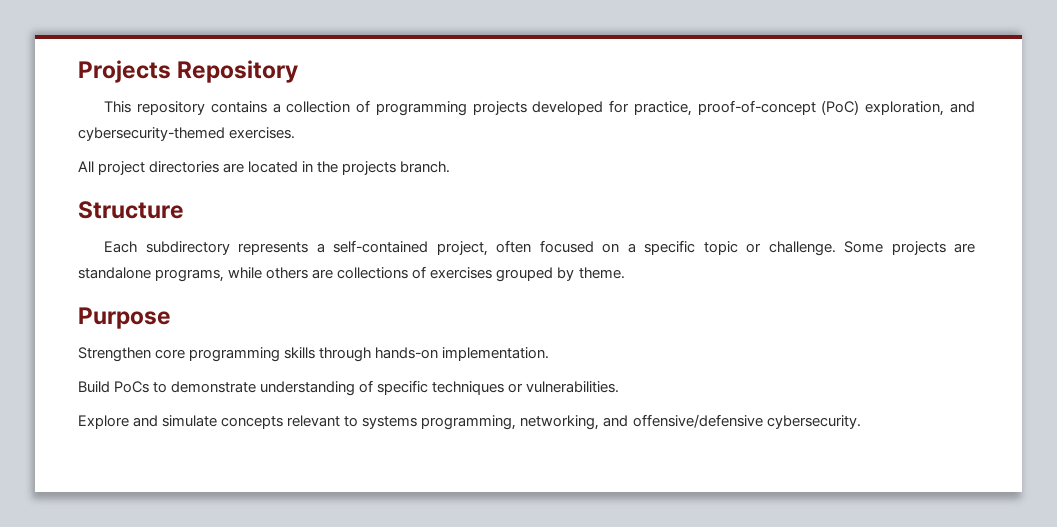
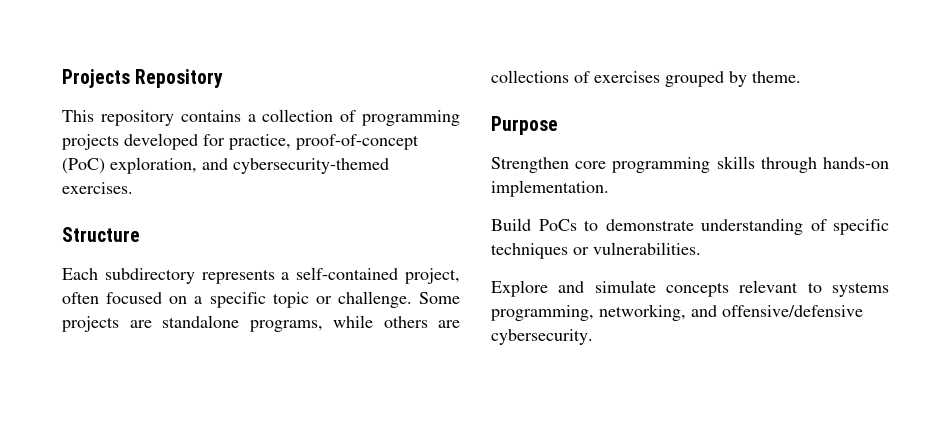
[78,161,451,175] // All project directories are located in the projects branch. -> (133, 188) none

